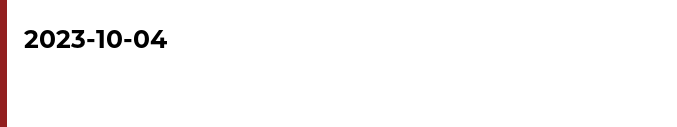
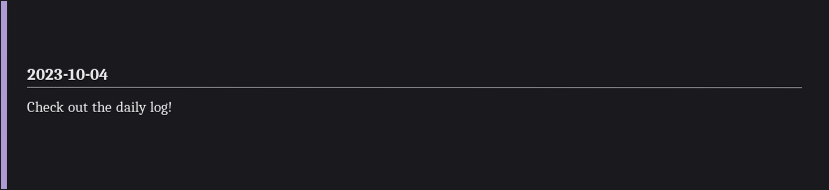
(167, 39) none -> [26,100,172,115] // Check out the daily log!

